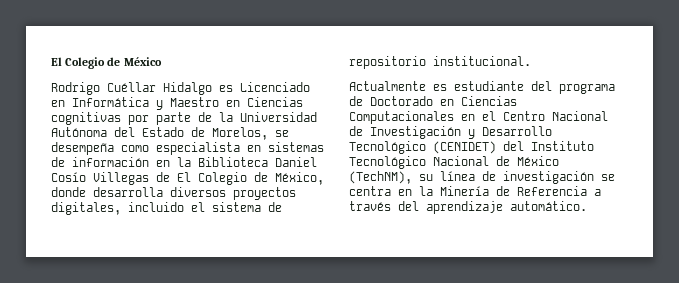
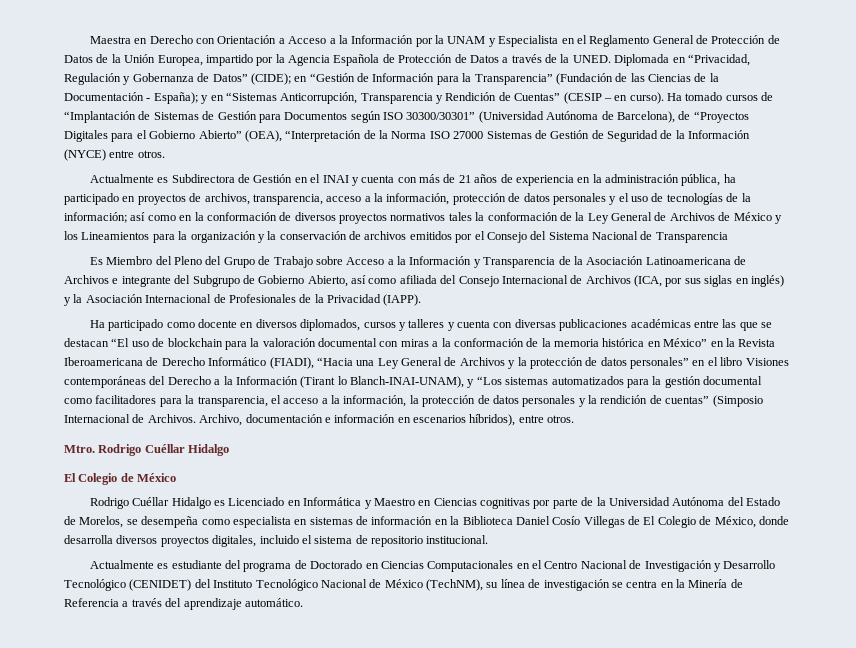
(51, 61) none -> [89,35,780,47] [64,54,750,66] [64,73,719,85] [64,92,774,104] [64,111,749,123] [64,130,751,142] [64,149,165,161] [89,174,736,186] [64,193,751,205] [64,212,782,224] [64,231,728,243] [89,256,747,268] [64,275,784,287] [64,294,422,306] [89,319,773,331] [64,338,776,350] [64,357,789,369] [64,376,762,388] [64,395,763,407] [64,414,575,426] [64,444,230,456] Maestra en Derecho con Orientación a Acceso a la Información por la UNAM y Especialista en el Reglamento General de Protección de Datos de la Unión Europea, impartido por la Agencia Española de Protección de Datos a través de la UNED. Diplomada en “Privacidad, Regulación y Gobernanza de Datos” (CIDE); en “Gestión de Información para la Transparencia” (Fundación de las Ciencias de la Documentación - España); y en “Sistemas Anticorrupción, Transparencia y Rendición de Cuentas” (CESIP – en curso). Ha tomado cursos de “Implantación de Sistemas de Gestión para Documentos según ISO 30300/30301” (Universidad Autónoma de Barcelona), de “Proyectos Digitales para el Gobierno Abierto” (OEA), “Interpretación de la Norma ISO 27000 Sistemas de Gestión de Seguridad de la Información (NYCE) entre otros. // Actualmente es Subdirectora de Gestión en el INAI y cuenta con más de 21 años de experiencia en la administración pública, ha participado en proyectos de archivos, transparencia, acceso a la información, protección de datos personales y el uso de tecnologías de la información; así como en la conformación de diversos proyectos normativos tales la conformación de la Ley General de Archivos de México y los Lineamientos para la organización y la conservación de archivos emitidos por el Consejo del Sistema Nacional de Transparencia // Es Miembro del Pleno del Grupo de Trabajo sobre Acceso a la Información y Transparencia de la Asociación Latinoamericana de Archivos e integrante del Subgrupo de Gobierno Abierto, así como afiliada del Consejo Internacional de Archivos (ICA, por sus siglas en inglés) y la Asociación Internacional de Profesionales de la Privacidad (IAPP). // Ha participado como docente en diversos diplomados, cursos y talleres y cuenta con diversas publicaciones académicas entre las que se destacan “El uso de blockchain para la valoración documental con miras a la conformación de la memoria histórica en México” en la Revista Iberoamericana de Derecho Informático (FIADI), “Hacia una Ley General de Archivos y la protección de datos personales” en el libro Visiones contemporáneas del Derecho a la Información (Tirant lo Blanch-INAI-UNAM), y “Los sistemas automatizados para la gestión documental como facilitadores para la transparencia, el acceso a la información, la protección de datos personales y la rendición de cuentas” (Simposio Internacional de Archivos. Archivo, documentación e información en escenarios híbridos), entre otros. // Mtro. Rodrigo Cuéllar Hidalgo //

